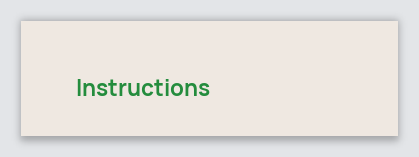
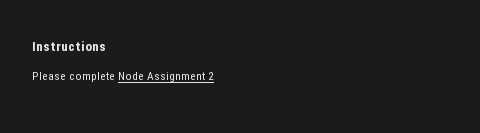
(210, 87) none -> [32,72,215,82] // Please complete Node Assignment 2

